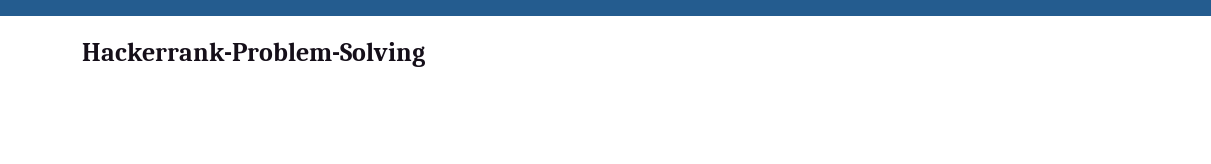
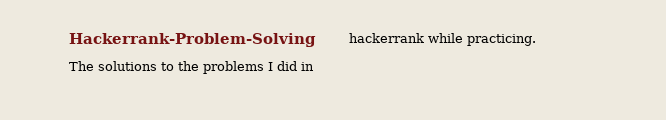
(425, 54) none -> [69,61,314,74] [349,33,536,46] // The solutions to the problems I did in hackerrank while practicing.

